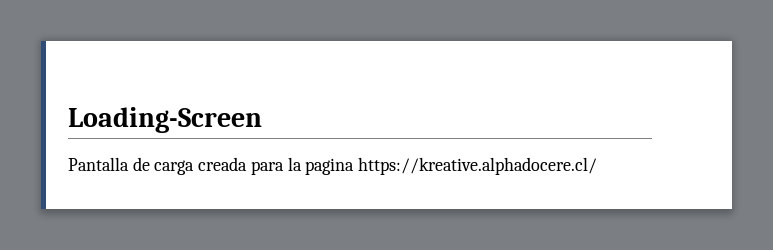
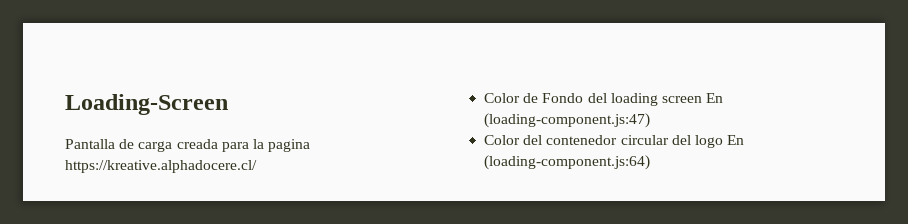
(598, 166) none -> [484,93,724,106] [484,113,651,128] [484,135,745,148] [484,155,651,170] // Color de Fondo del loading screen En (loading-component.js:47) // Color del contenedor circular del logo En (loading-component.js:64)

